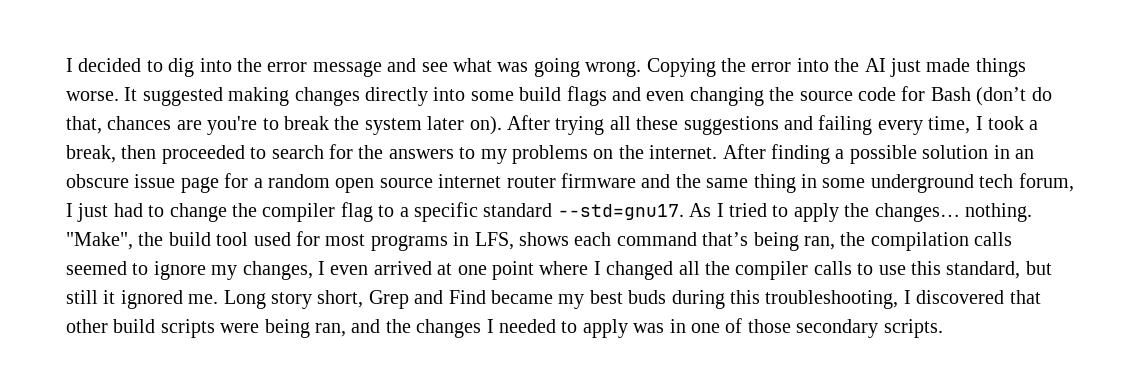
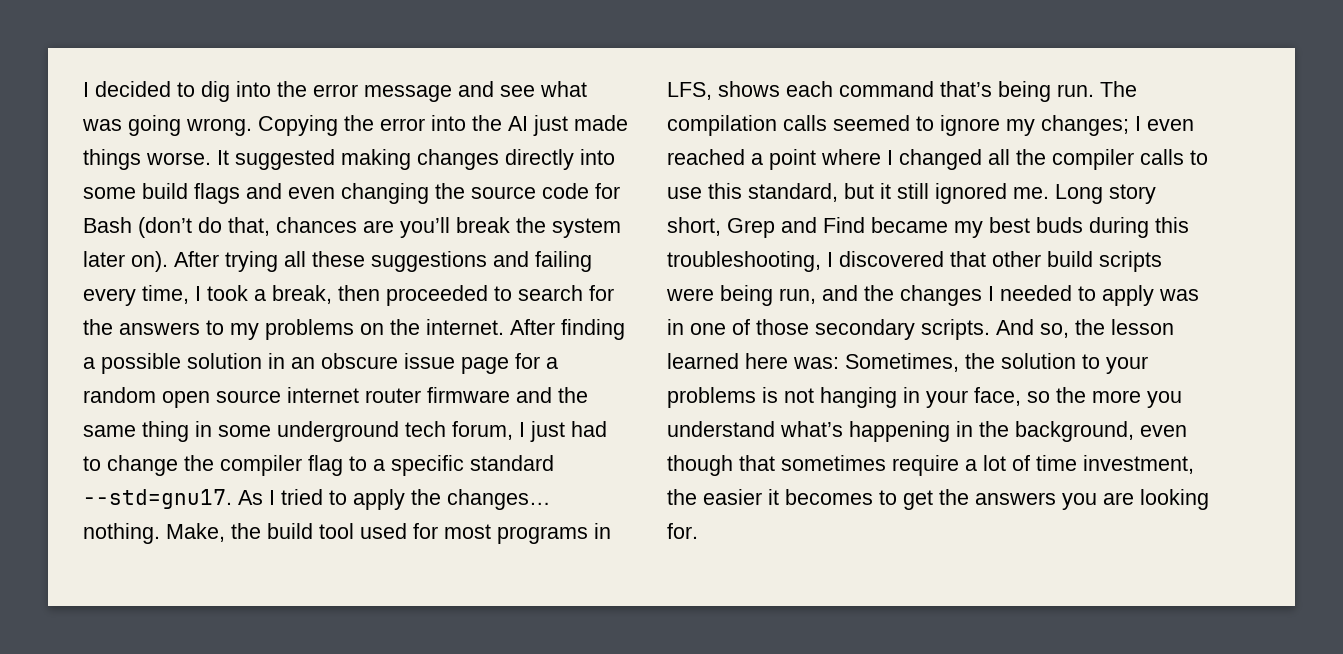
[207,116,279,135] you're to -> [400,217,450,238] you’ll
[66,232,133,250] "Make", -> [166,523,225,542] Make,
[803,232,866,250] ran, the -> [1057,81,1137,97] run. The
[242,261,313,280] changes, -> [1041,115,1129,136] changes;
[373,261,487,275] arrived at one -> [667,149,763,165] reached a
[66,290,116,304] still it -> [880,183,929,199] it still
[315,323,346,337] ran, -> [779,288,816,304] run,
(943, 328) none -> [996,319,1174,338] [667,353,1148,374] [667,387,1182,408] [667,421,1187,442] [667,455,1194,476] [667,489,1209,510] [667,523,698,539] And so, the lesson learned here was: Sometimes, the solution to your problems is not hanging in your face, so the more you understand what’s happening in the background, even though that sometimes require a lot of time investment, the easier it becomes to get the answers you are looking for.

